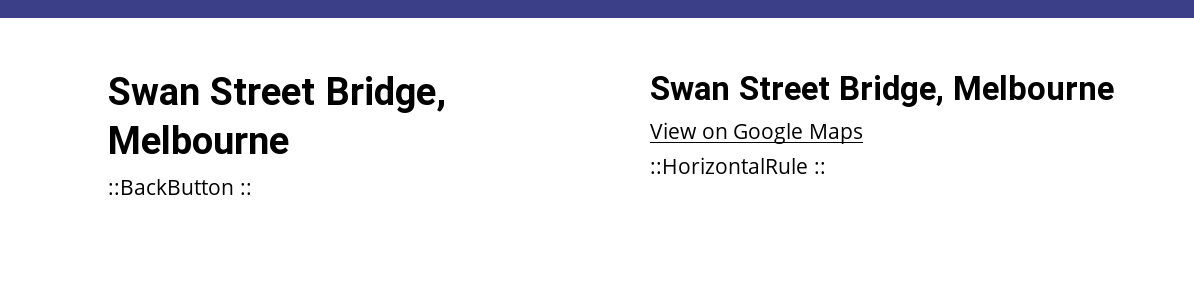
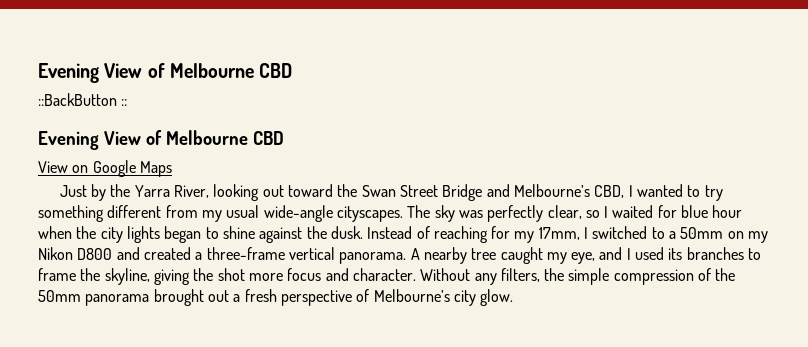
[108,76,446,113] [108,125,289,154] Swan Street Bridge, Melbourne -> [38,63,293,83] Evening View of Melbourne CBD
[650,75,1114,107] Swan Street Bridge, Melbourne -> [38,130,284,150] Evening View of Melbourne CBD
[650,157,826,174] ::HorizontalRule :: -> [59,184,723,201] [38,205,743,222] [38,226,769,243] [38,247,762,264] [38,268,736,285] [38,289,514,306] Just by the Yarra River, looking out toward the Swan Street Bridge and Melbourne’s CBD, I wanted to try something different from my usual wide-angle cityscapes. The sky was perfectly clear, so I waited for blue hour when the city lights began to shine against the dusk. Instead of reaching for my 17mm, I switched to a 50mm on my Nikon D800 and created a three-frame vertical panorama. A nearby tree caught my eye, and I used its branches to frame the skyline, giving the shot more focus and character. Without any filters, the simple compression of the 50mm panorama brought out a fresh perspective of Melbourne’s city glow.

